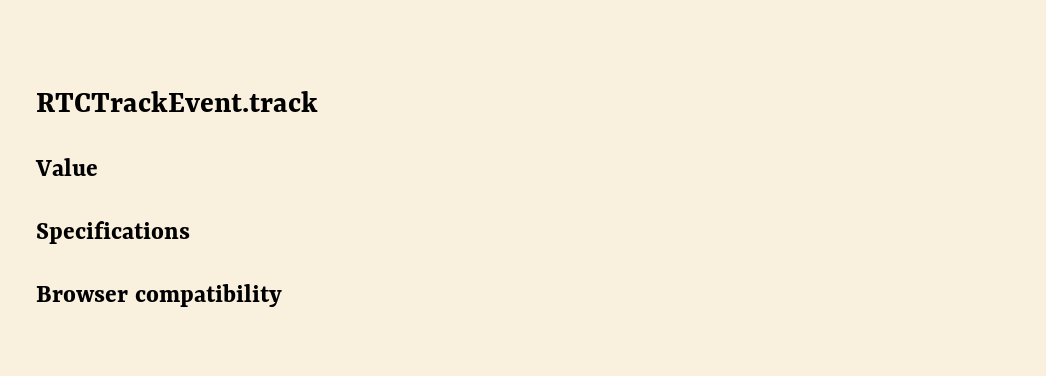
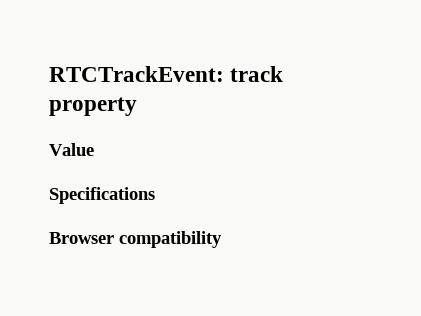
[36,91,318,112] RTCTrackEvent.track -> [49,66,284,82] [49,97,137,116] RTCTrackEvent: track property

